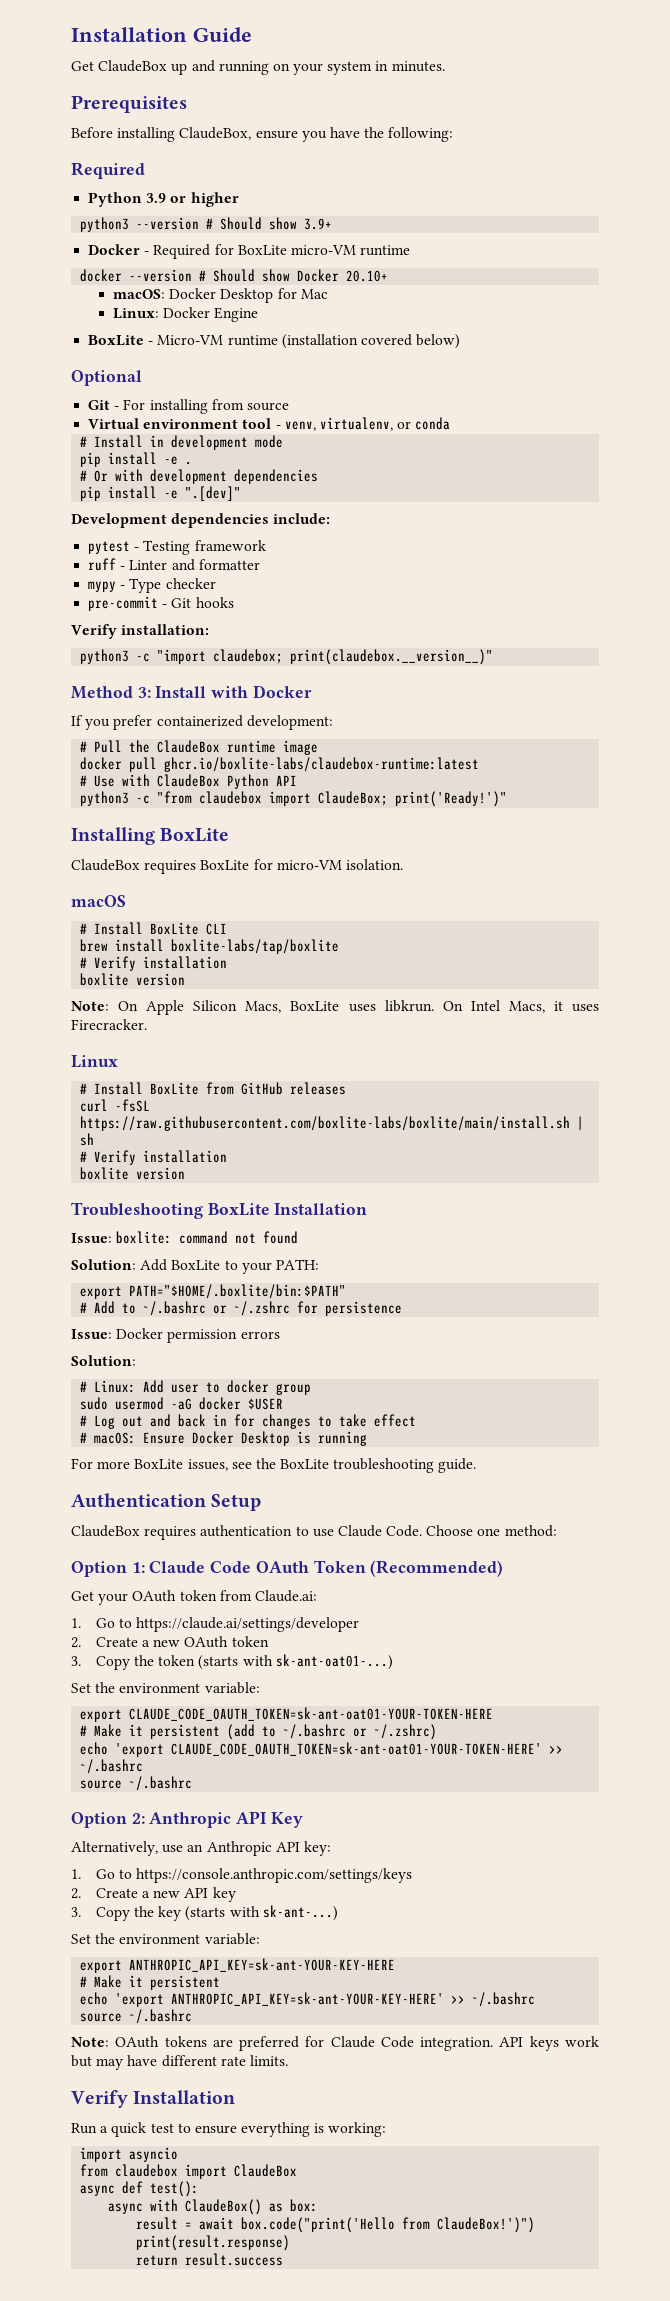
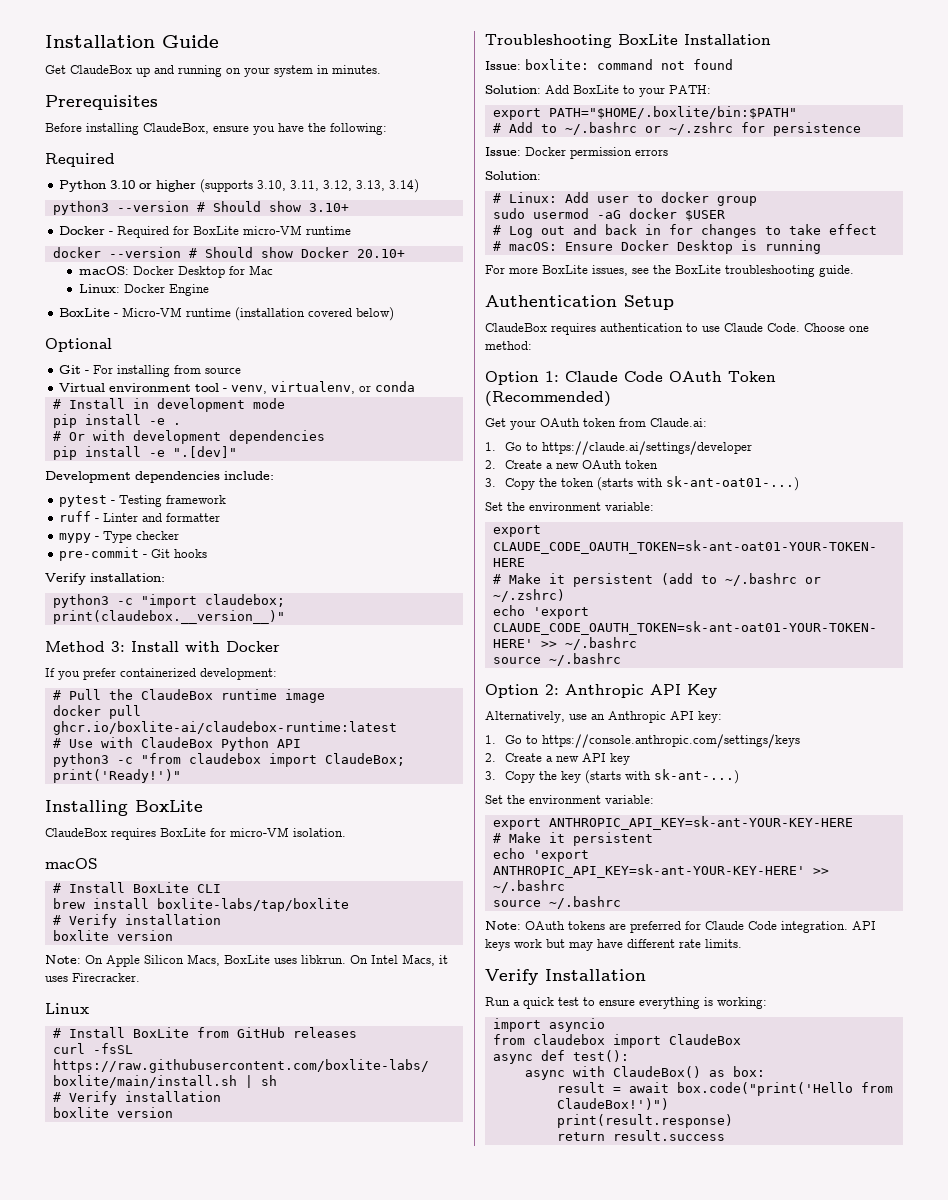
[146,193,167,203] 3.9 -> [110,180,136,189] 3.10
(239, 199) none -> [200,179,420,193] (supports 3.10, 3.11, 3.12, 3.13, 3.14)
[304,218,333,230] 3.9+ -> [308,203,349,212] 3.10+
[164,757,480,772] ghcr.io/boxlite-labs/claudebox-runtime:latest -> [52,721,397,735] ghcr.io/boxlite-ai/claudebox-runtime:latest

